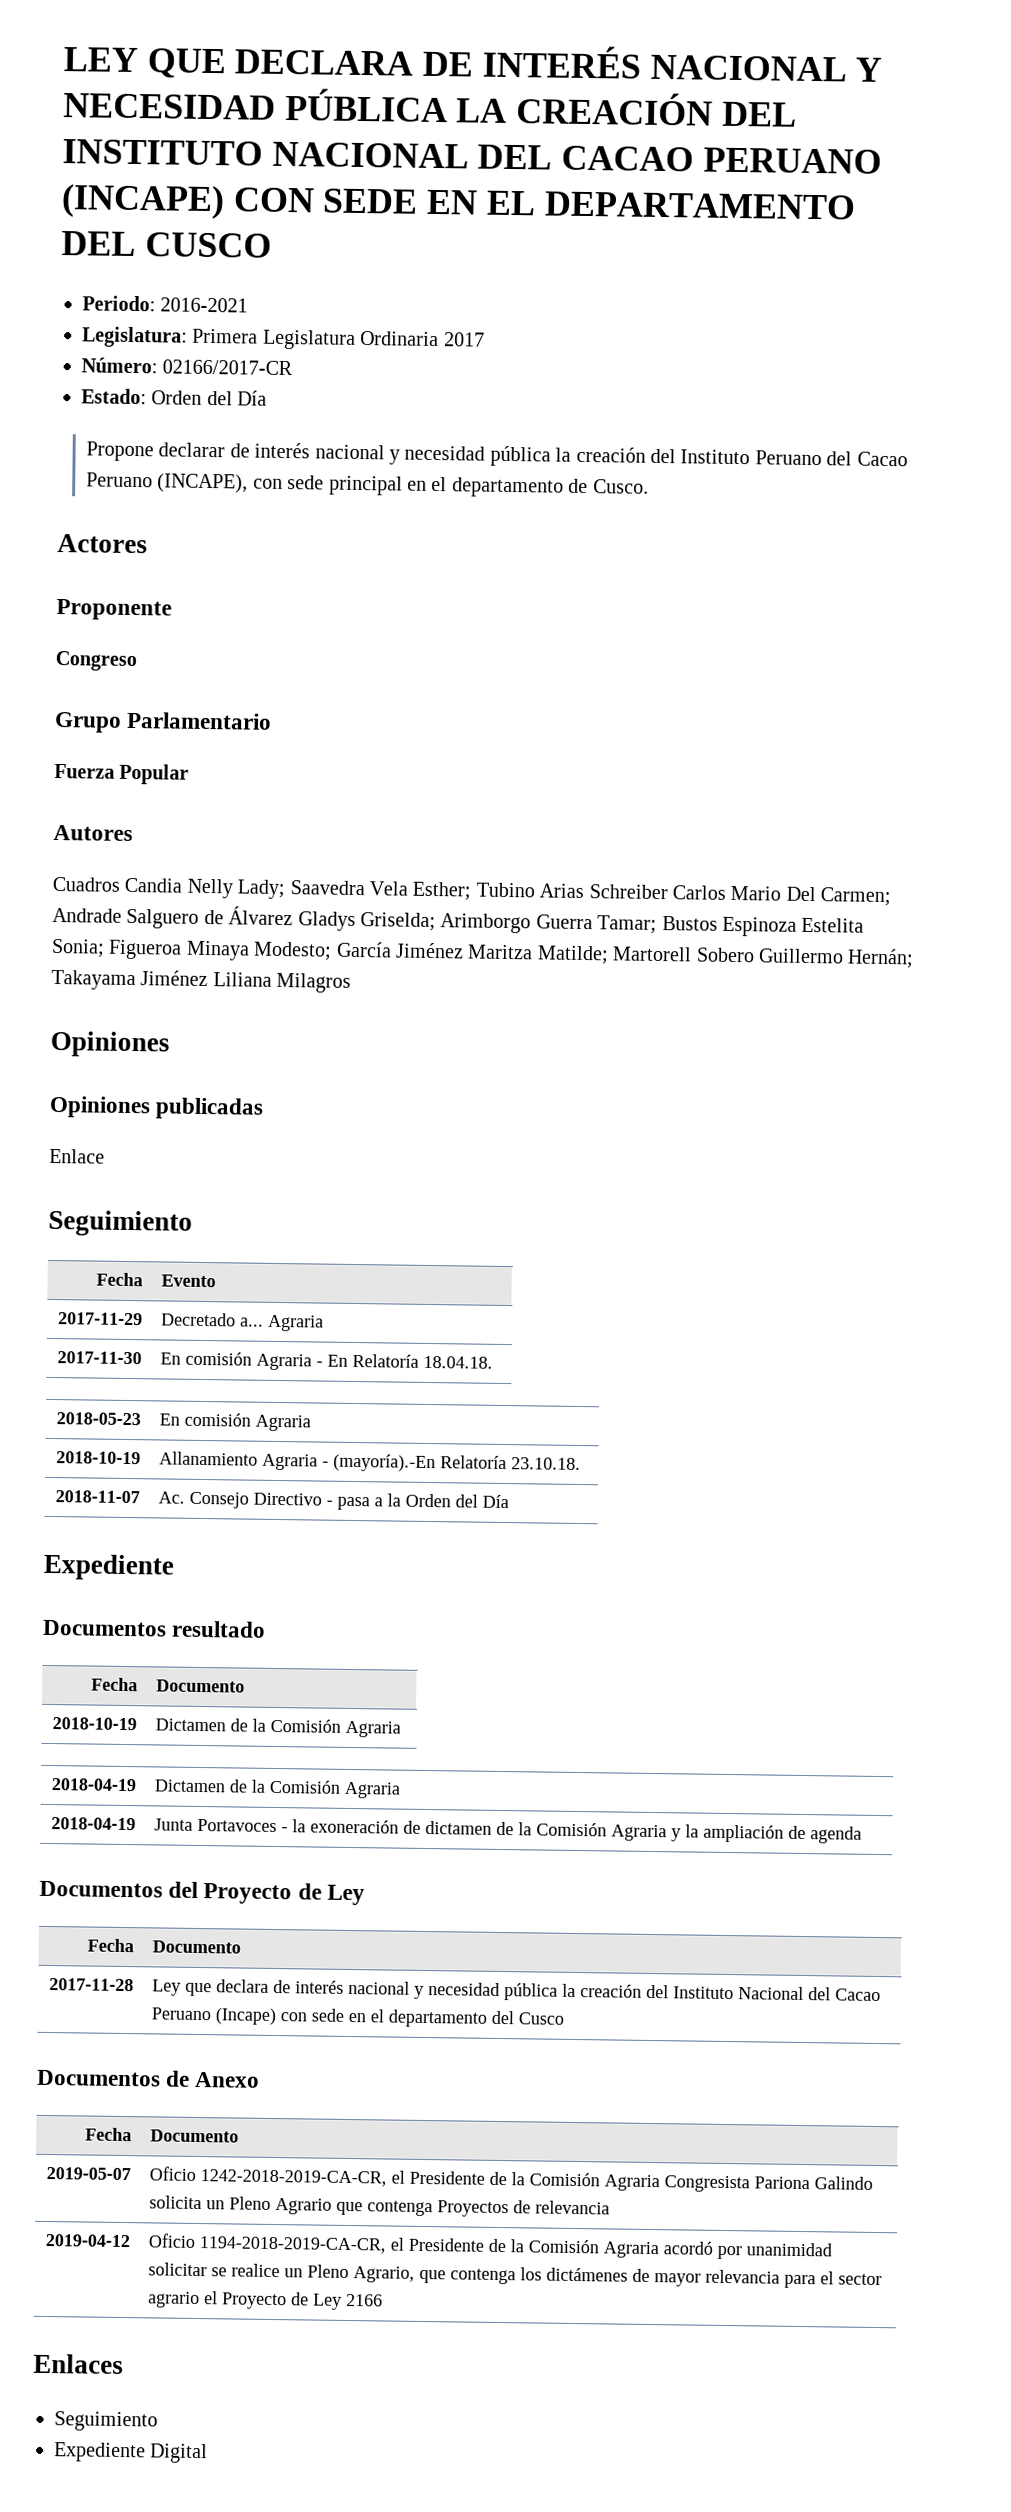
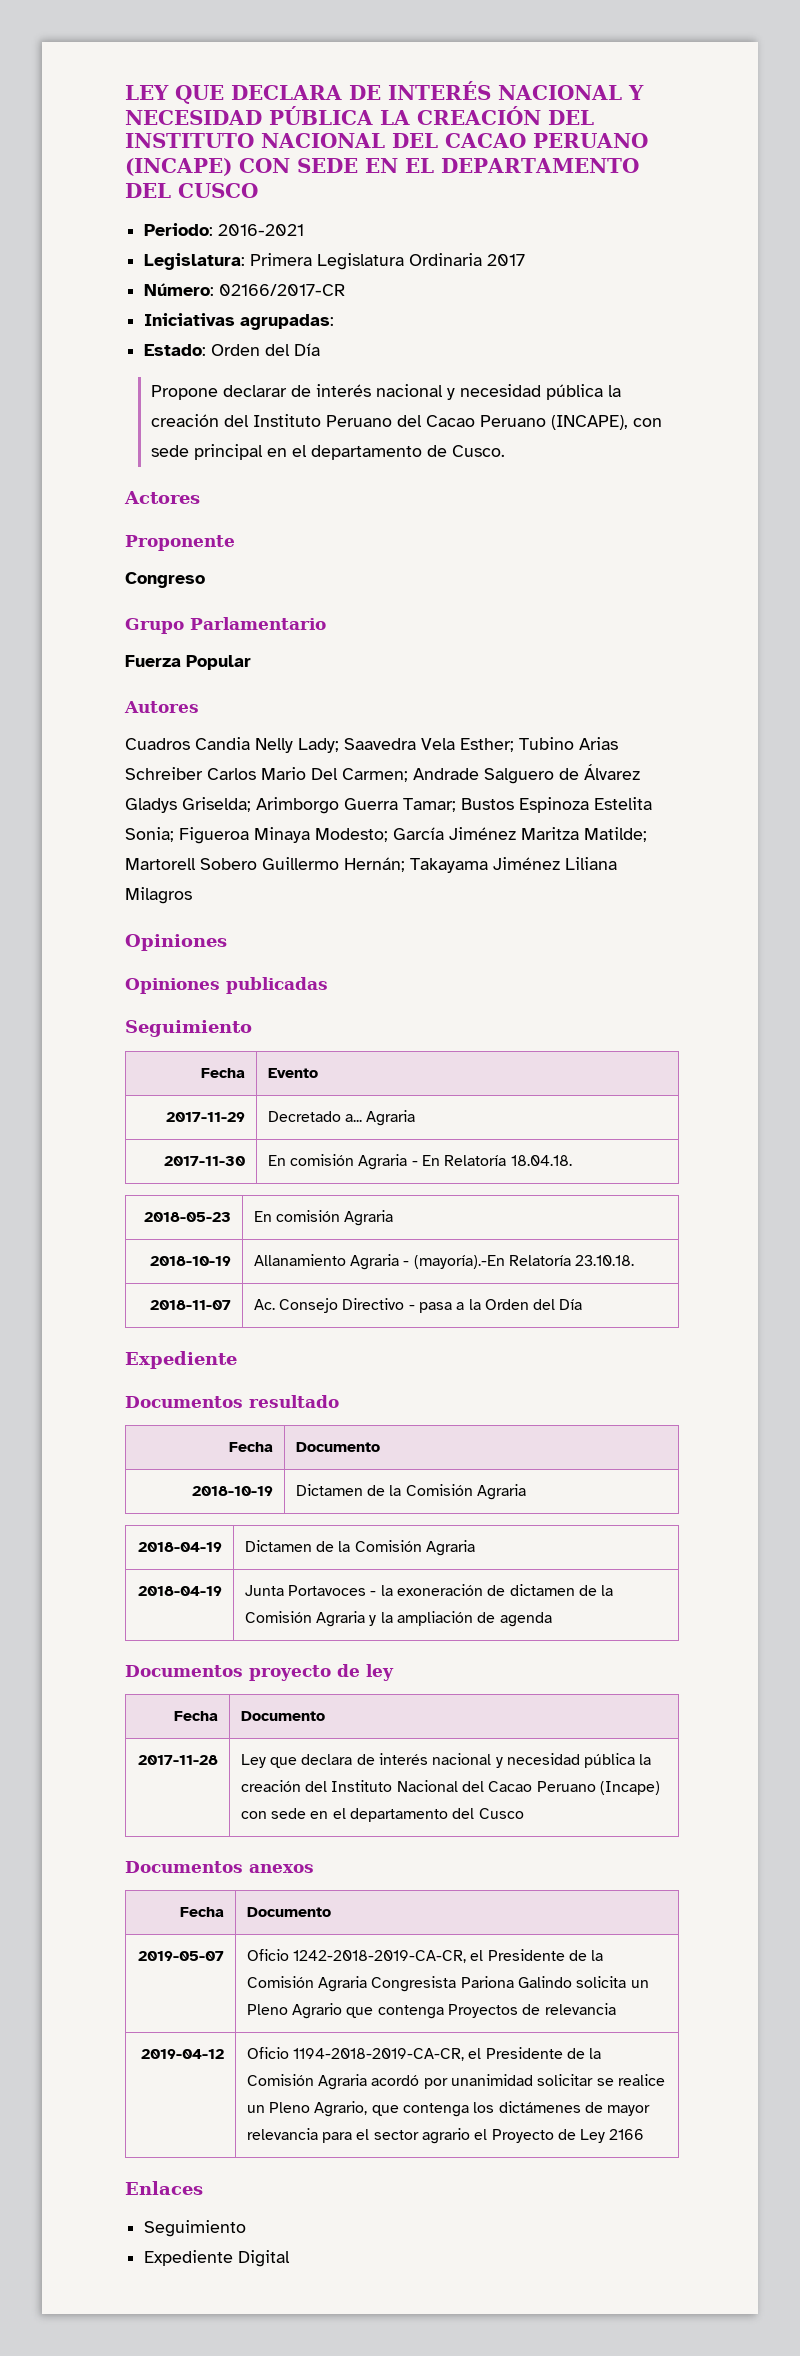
(294, 367) none -> [144,313,335,330] // Iniciativas agrupadas:
[49,1148,105,1164] // Enlace -> (328, 985) none
[168,1881,365,1906] del Proyecto de Ley -> [249,1664,394,1681] proyecto de ley
[165,2070,261,2088] de Anexo -> [249,1864,314,1873] anexos

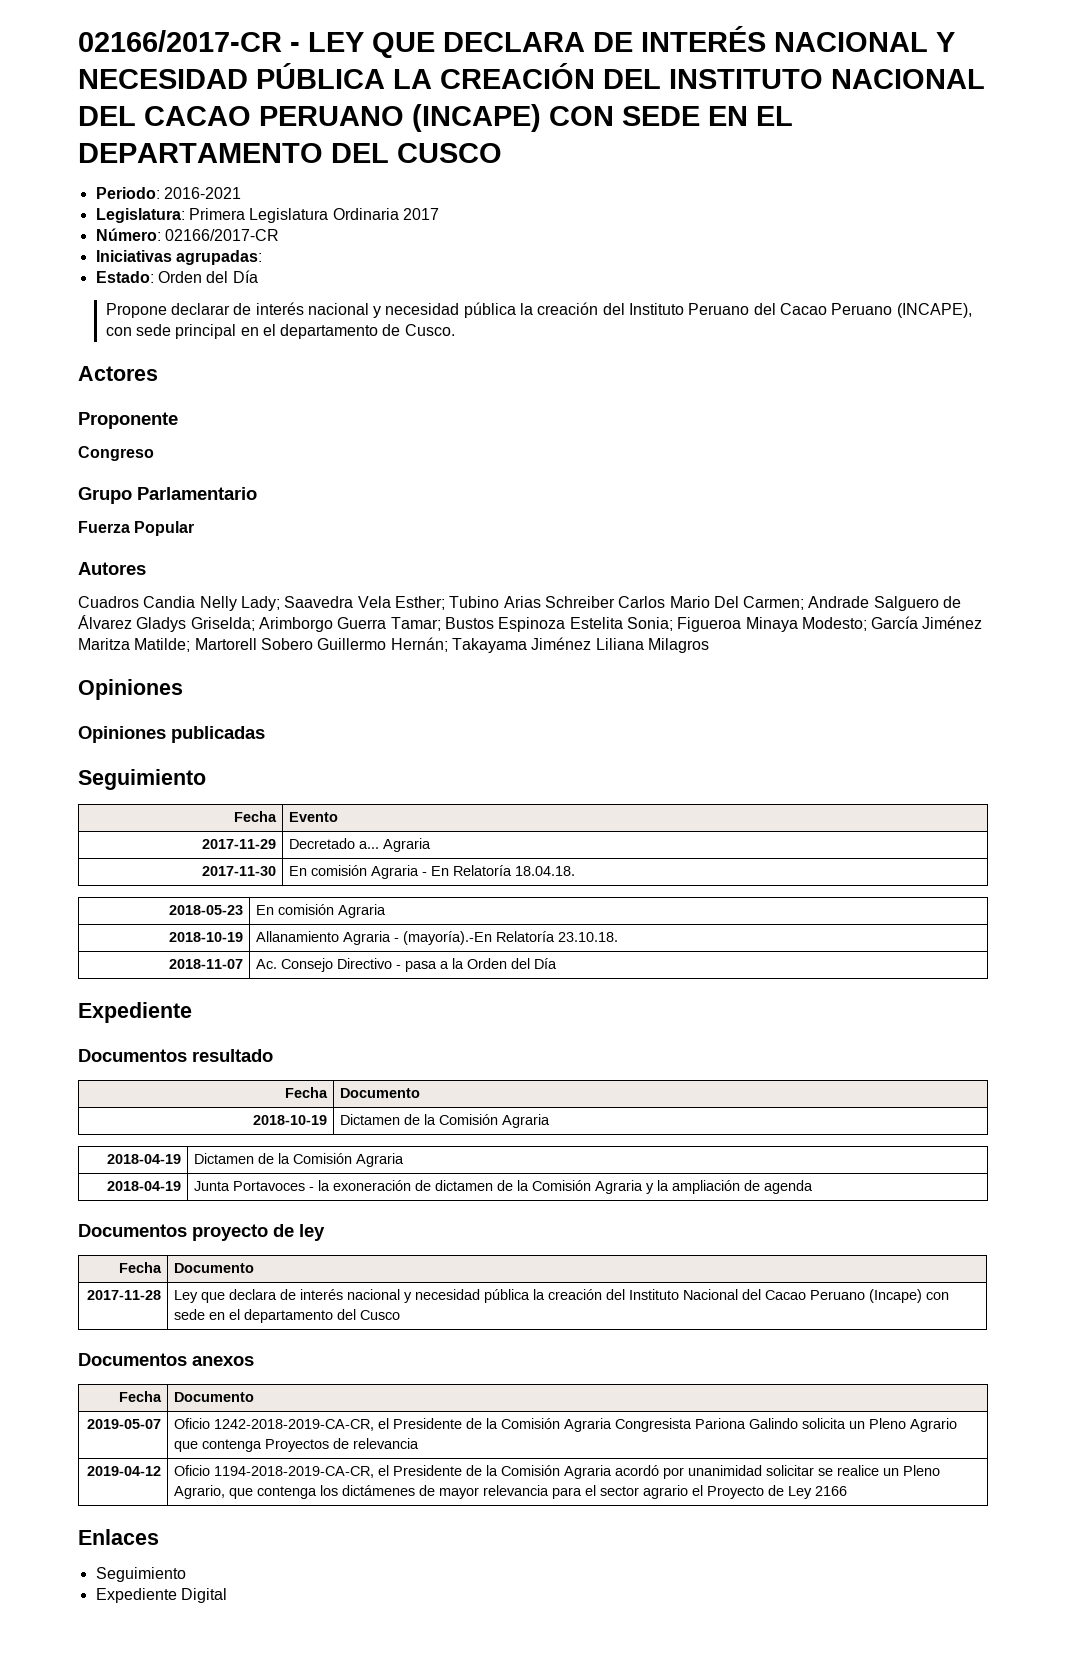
(125, 92) none -> [78,30,300,52] 02166/2017-CR -

